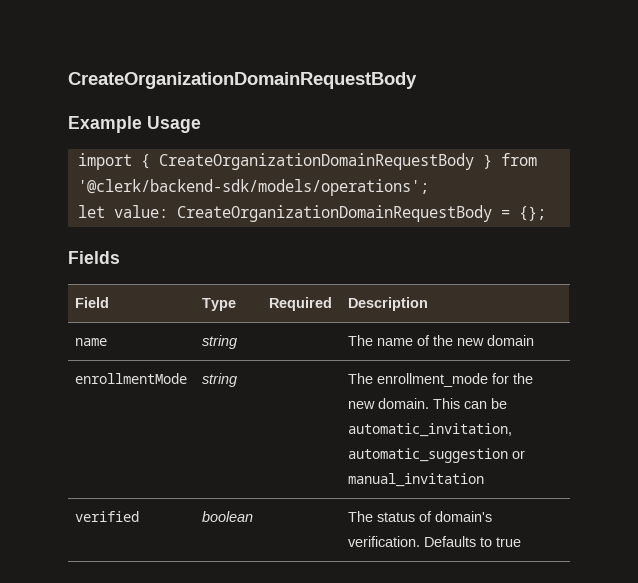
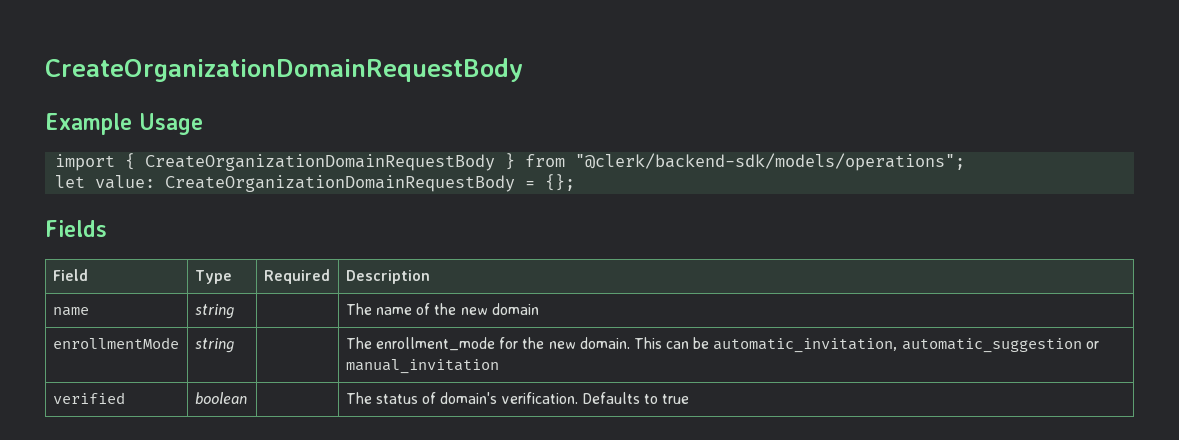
[77,179,429,196] '@clerk/backend-sdk/models/operations'; -> [575,153,966,171] "@clerk/backend-sdk/models/operations";

